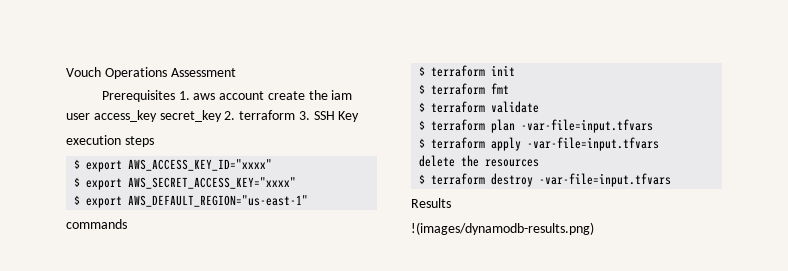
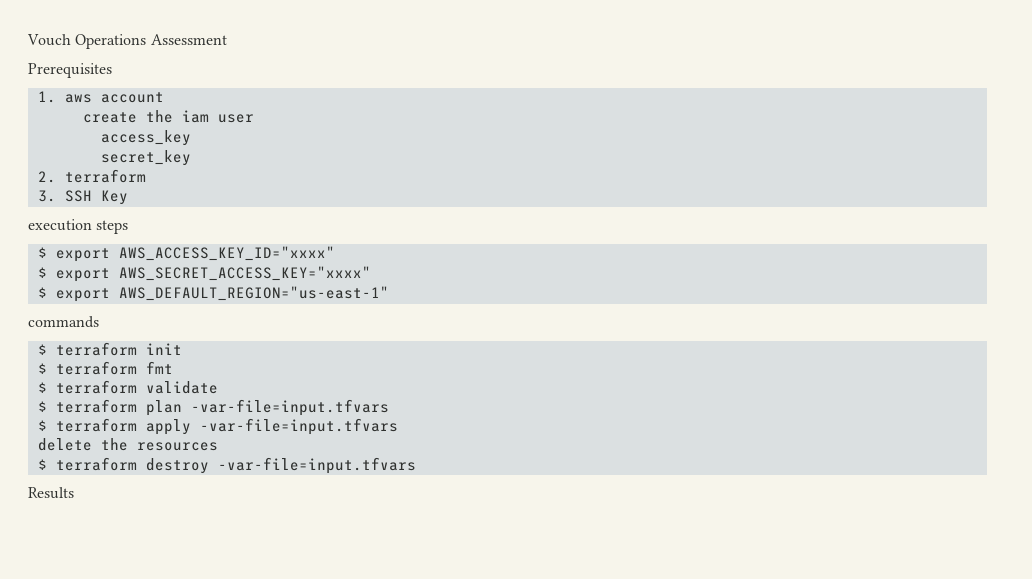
(175, 96) none -> (112, 70) //
(265, 95) none -> (164, 97) //
(90, 116) none -> (254, 118) //
(157, 116) none -> (191, 138) //
(222, 116) none -> (191, 158) //
(296, 115) none -> (146, 176) //
[411,222,594,235] // !(images/dynamodb-results.png) -> (74, 493) none

